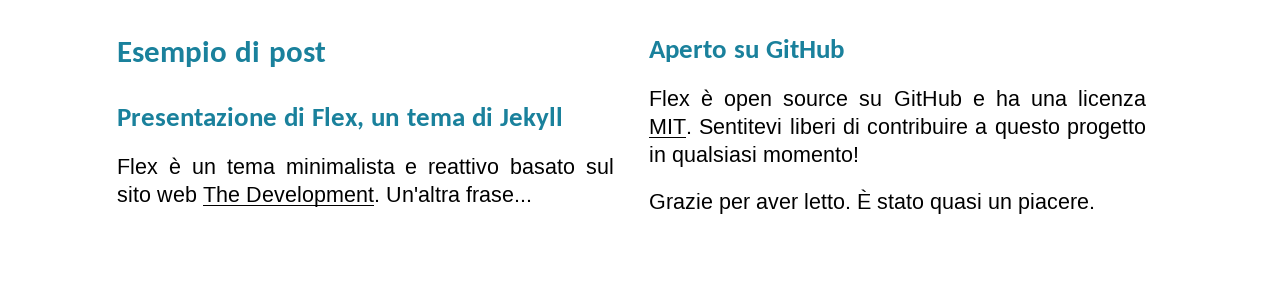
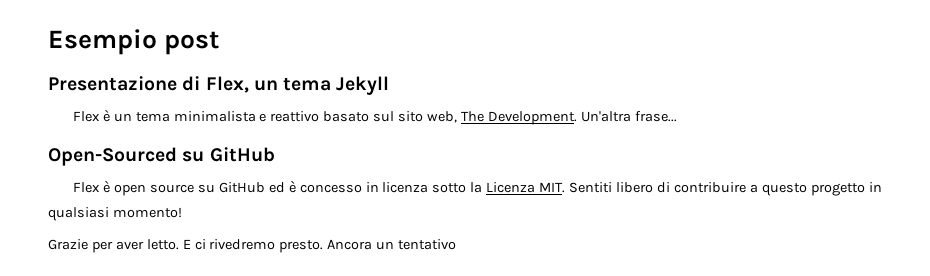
[235,41,261,62] di -> (157, 42) none
[471,107,493,126] di -> (332, 84) none
[156,186,197,202] web -> [426,111,457,123] web,
[649,41,727,62] Aperto -> [48,147,177,166] Open-Sourced
[972,90,1146,106] [649,118,836,134] e ha una licenza MIT. Sentitevi liberi -> [268,180,654,193] ed è concesso in licenza sotto la Licenza MIT. Sentiti libero
[857,189,1095,214] È stato quasi un piacere. -> [182,239,457,253] E ci rivedremo presto. Ancora un tentativo

